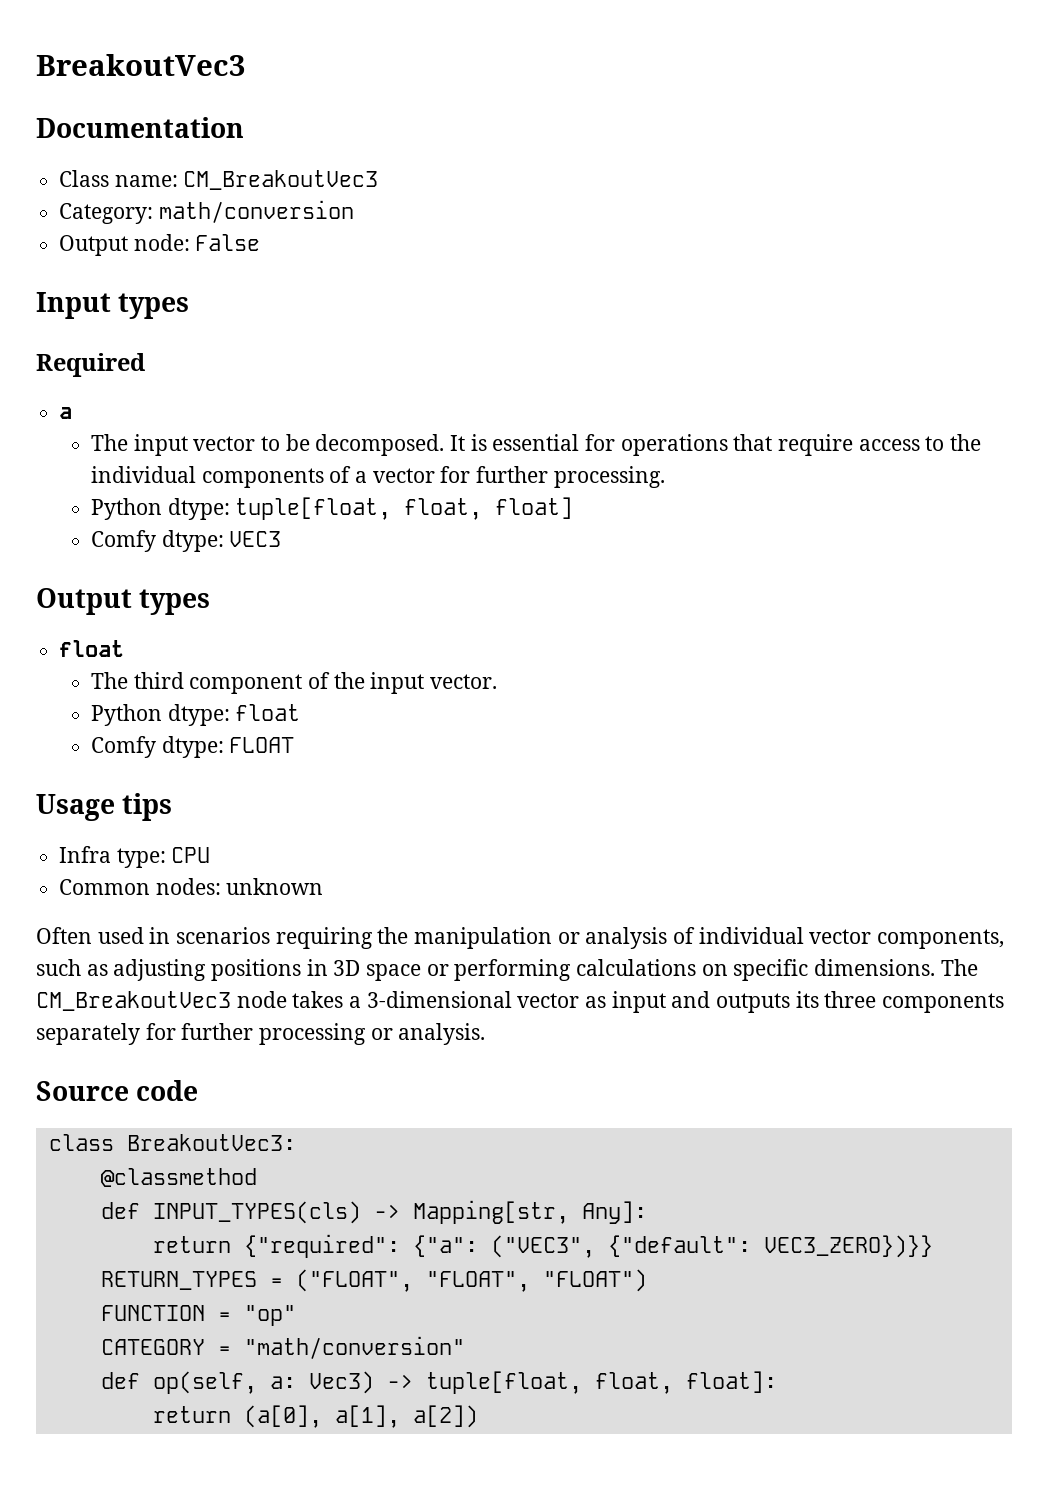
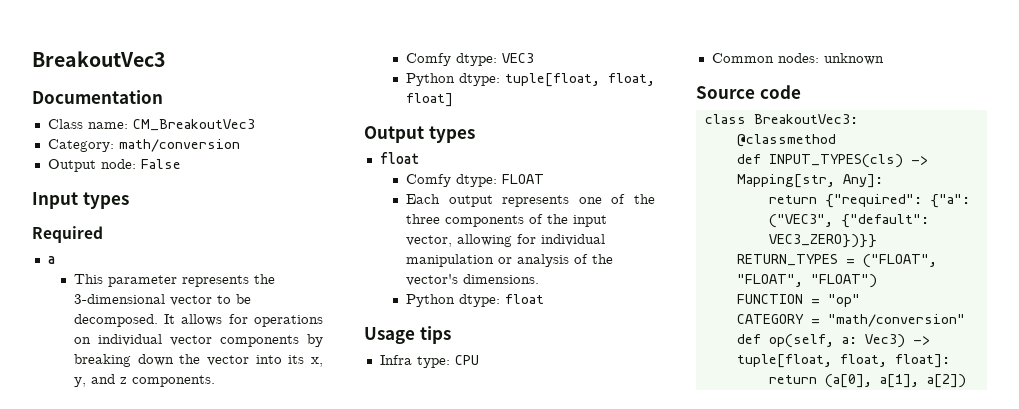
[91,434,188,456] The input -> [73,274,275,287] [73,294,165,304] This parameter represents the 3-dimensional
[470,434,982,456] [91,466,665,488] is essential for operations that require access to the individual components of a vector for further processing. -> [181,314,323,327] [73,334,323,347] [73,354,323,367] [73,374,215,387] [405,53,534,66] allows for operations on individual vector components by breaking down the vector into its x, y, and z components. // Comfy dtype: VEC3
[91,530,282,552] // Comfy dtype: VEC3 -> (453, 100) none
[91,672,498,694] The third component of the input vector. -> [405,174,544,187] [405,194,655,207] [405,214,607,227] [405,234,605,247] [405,254,613,267] [405,274,539,286] Comfy dtype: FLOAT // Each output represents one of the three components of the input vector, allowing for individual manipulation or analysis of the vector's dimensions.
[91,736,295,758] // Comfy dtype: FLOAT -> (544, 299) none
[36,927,1005,949] [36,959,978,981] [36,991,1005,1013] [36,1023,486,1045] // Often used in scenarios requiring the manipulation or analysis of individual vector components, such as adjusting positions in 3D space or performing calculations on specific dimensions. The CM_BreakoutVec3 node takes a 3-dimensional vector as input and outputs its three components separately for further processing or analysis. -> (884, 59) none

